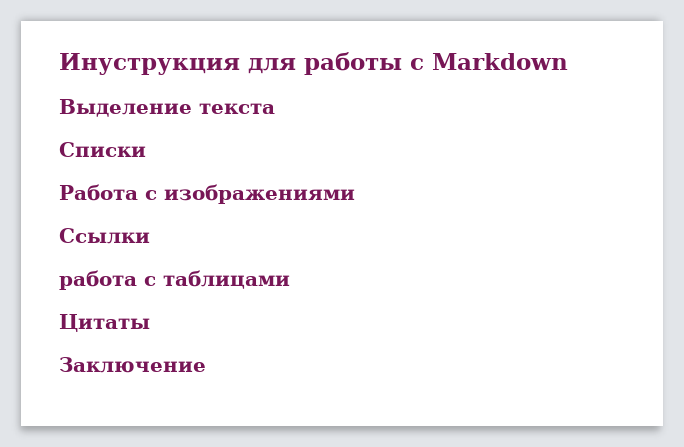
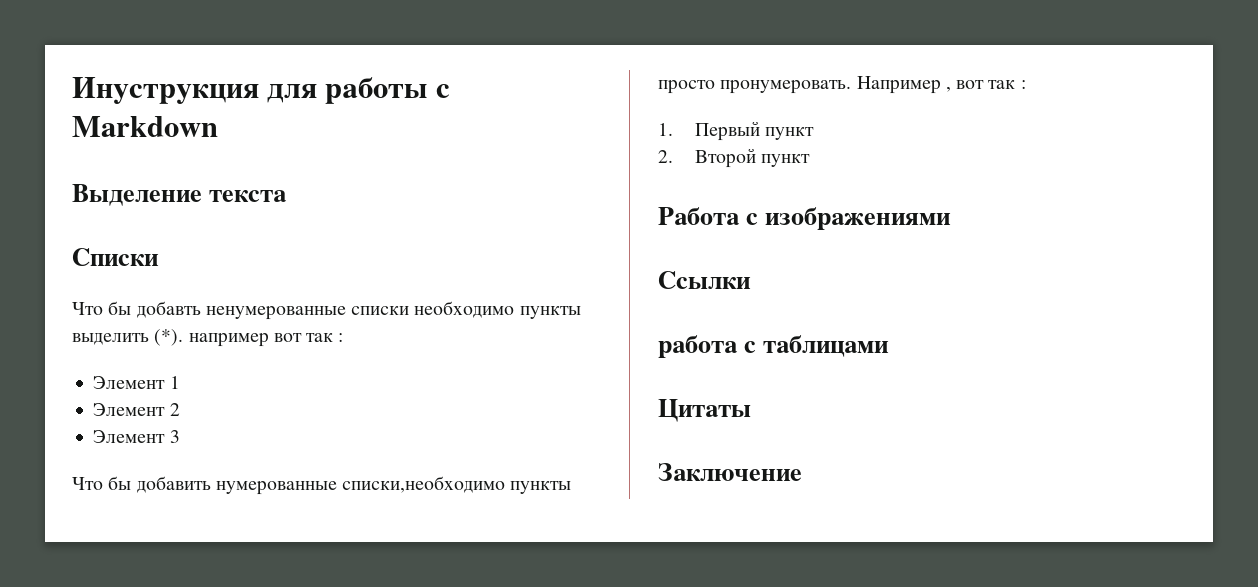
(146, 149) none -> [72,301,581,320] [72,329,344,347] [93,376,180,389] [93,403,180,416] [93,430,180,443] [72,476,572,495] [658,76,1026,94] [658,121,815,141] [658,148,811,168] // Что бы добавть ненумерованные списки необходимо пункты выделить (*). например вот так : // Элемент 1 // Элемент 2 // Элемент 3 // Что бы добавить нумерованные списки,необходимо пункты просто пронумеровать. Например , вот так : // 1. Первый пункт // 2. Второй пункт

